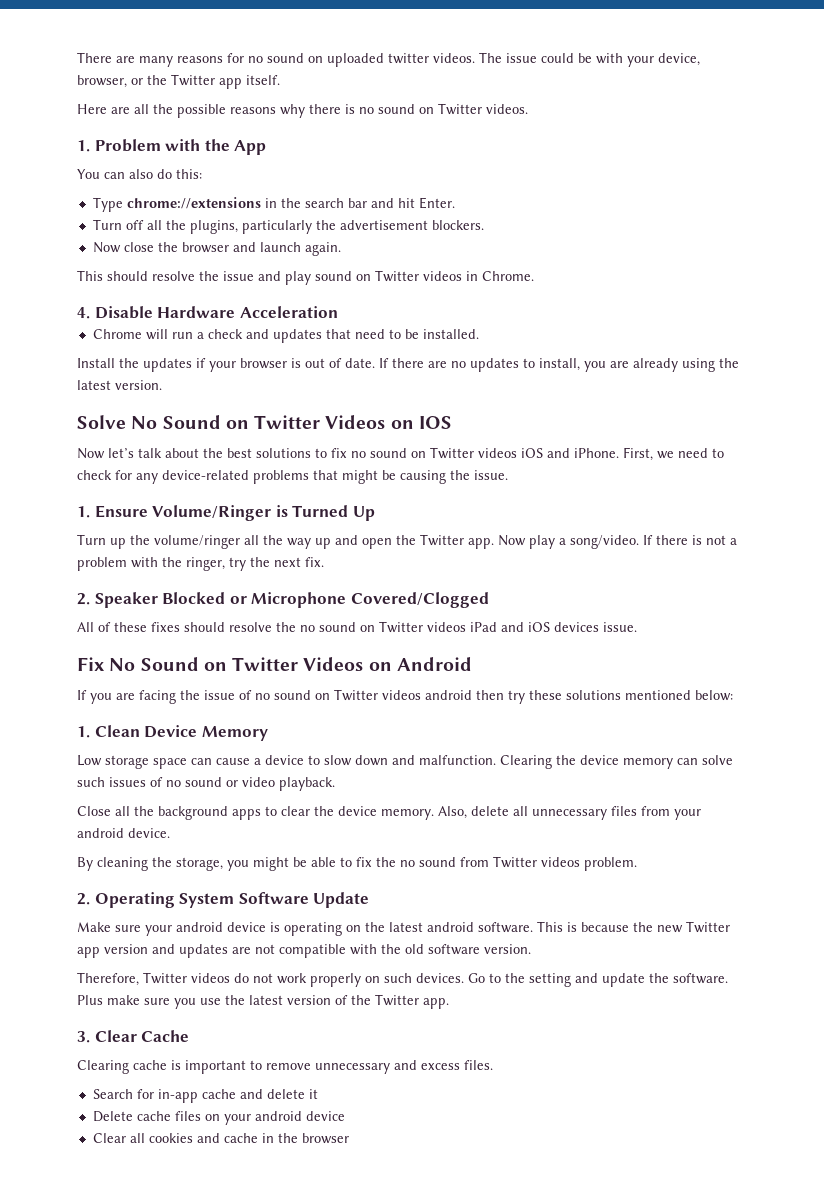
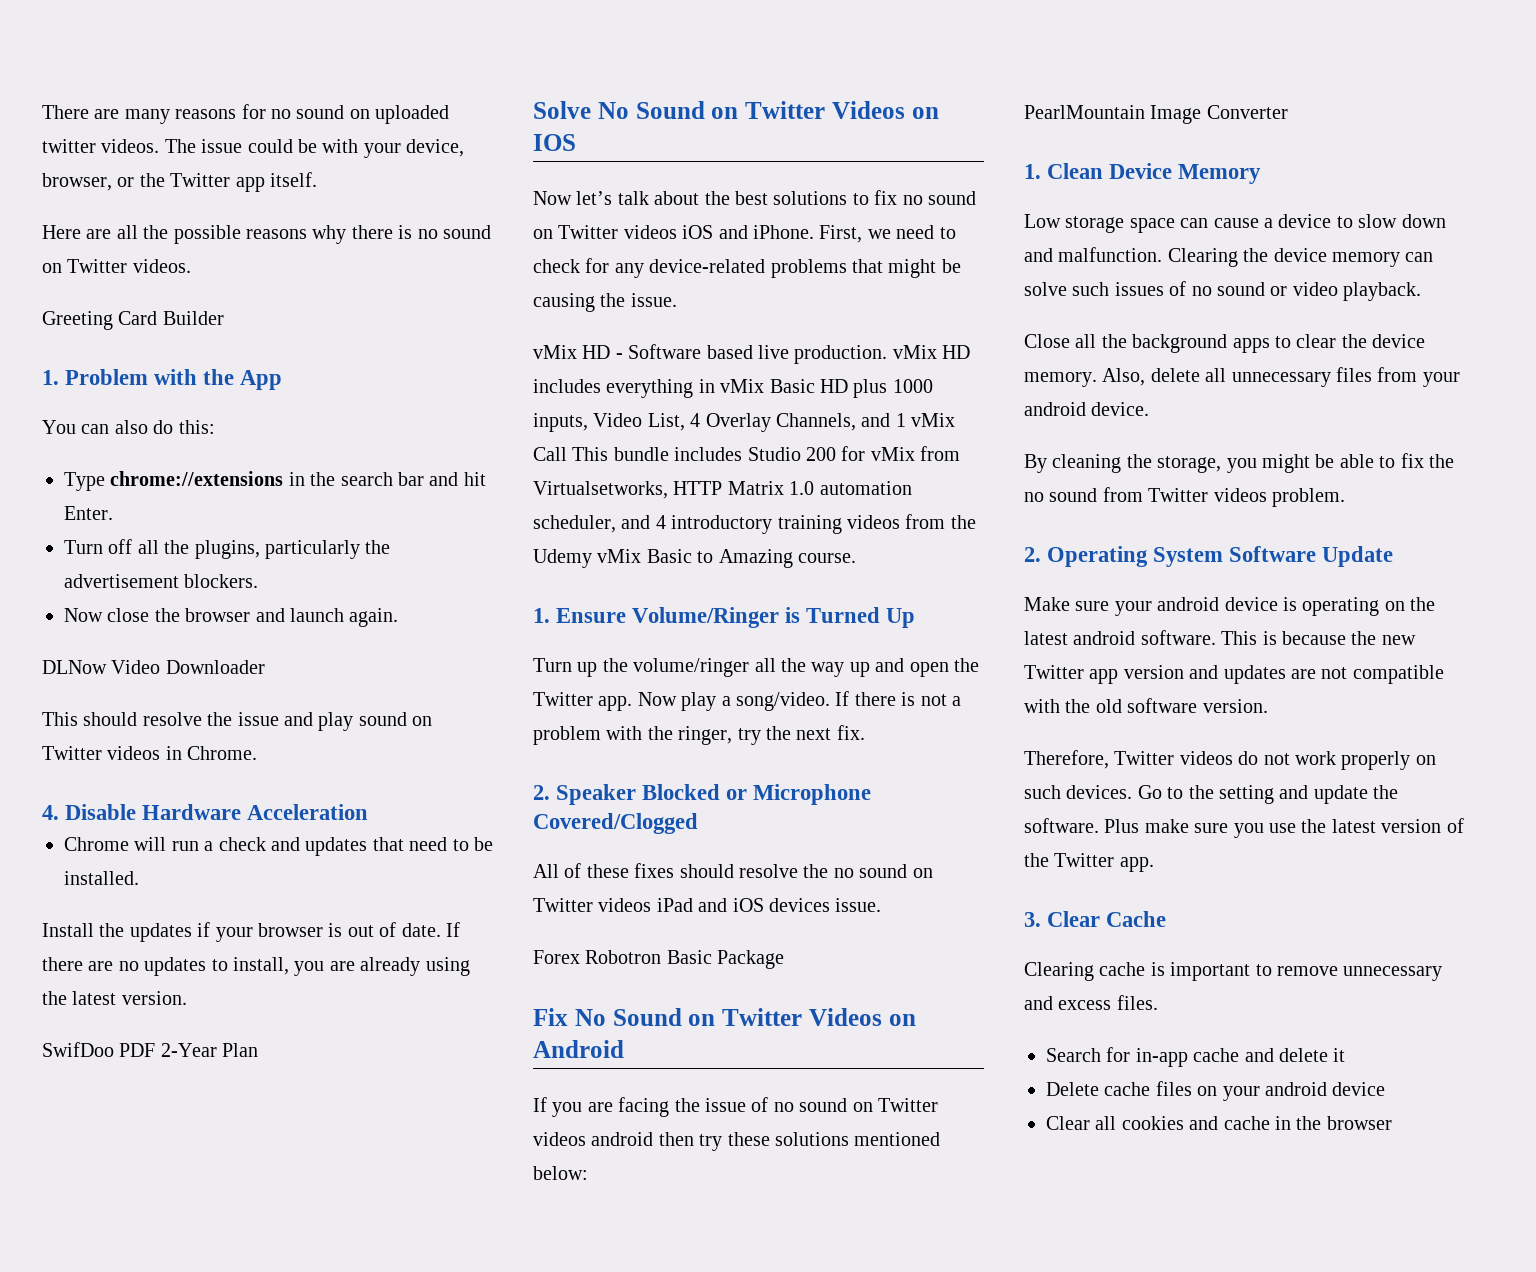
(528, 109) none -> [42,311,224,330] // Greeting Card Builder
(341, 249) none -> [42,660,265,674] // DLNow Video Downloader
(162, 385) none -> [42,1042,259,1057] // SwifDoo PDF 2-Year Plan
(508, 475) none -> [533,344,971,364] [533,379,933,398] [533,413,956,432] [533,446,961,461] [533,481,912,499] [533,514,976,534] [533,549,856,568] // vMix HD - Software based live production. vMix HD includes everything in vMix Basic HD plus 1000 inputs, Video List, 4 Overlay Channels, and 1 vMix Call This bundle includes Studio 200 for vMix from Virtualsetworks, HTTP Matrix 1.0 automation scheduler, and 4 introductory training videos from the Udemy vMix Basic to Amazing course.
(637, 627) none -> [533,950,785,969] // Forex Robotron Basic Package
(733, 695) none -> [1024,105,1288,124] // PearlMountain Image Converter

